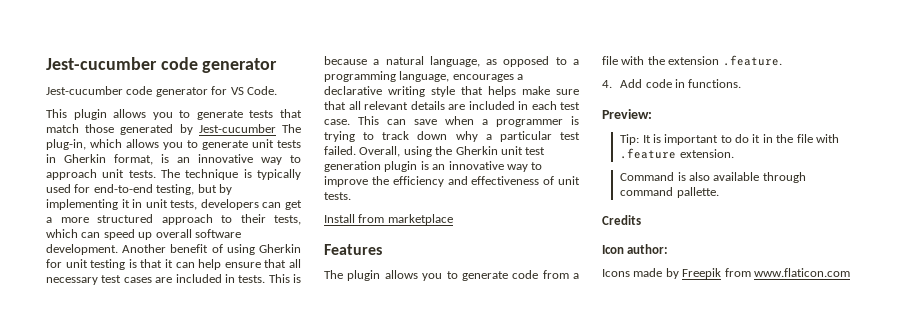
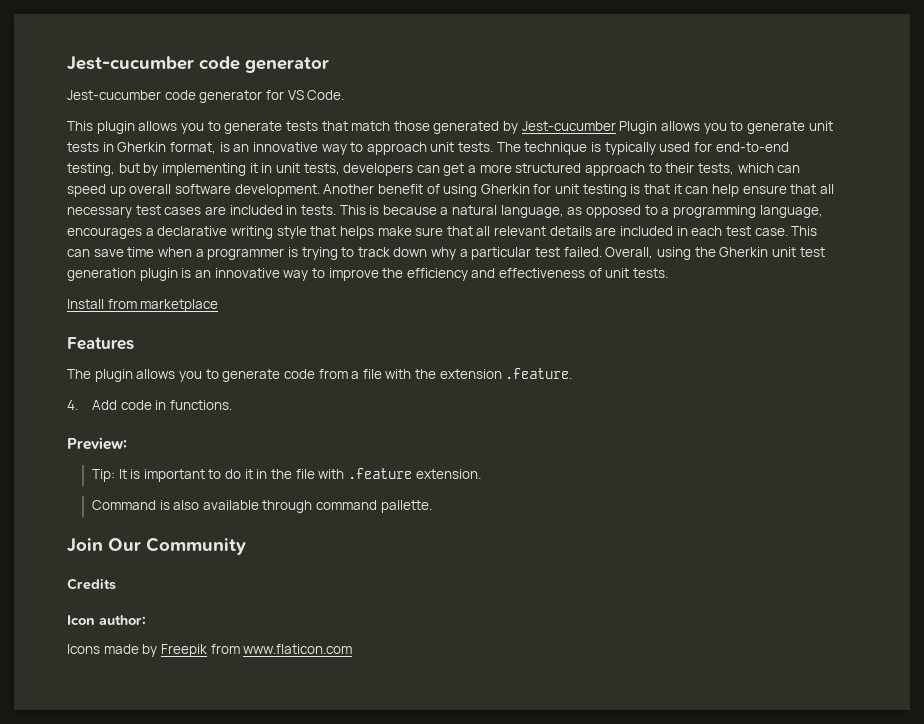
[282,124,301,133] [46,139,122,150] The plug-in, which -> [619,121,658,134] Plugin
(437, 122) none -> [127,247,155,257] time
(719, 192) none -> [67,537,246,555] // Join Our Community

